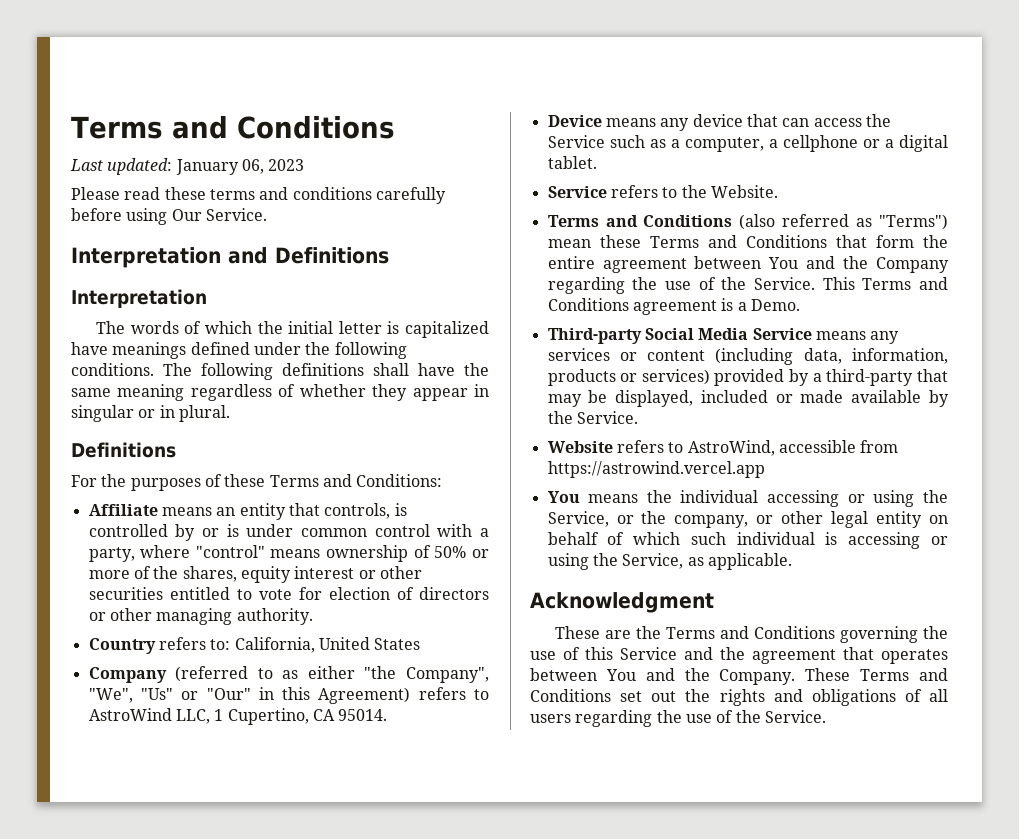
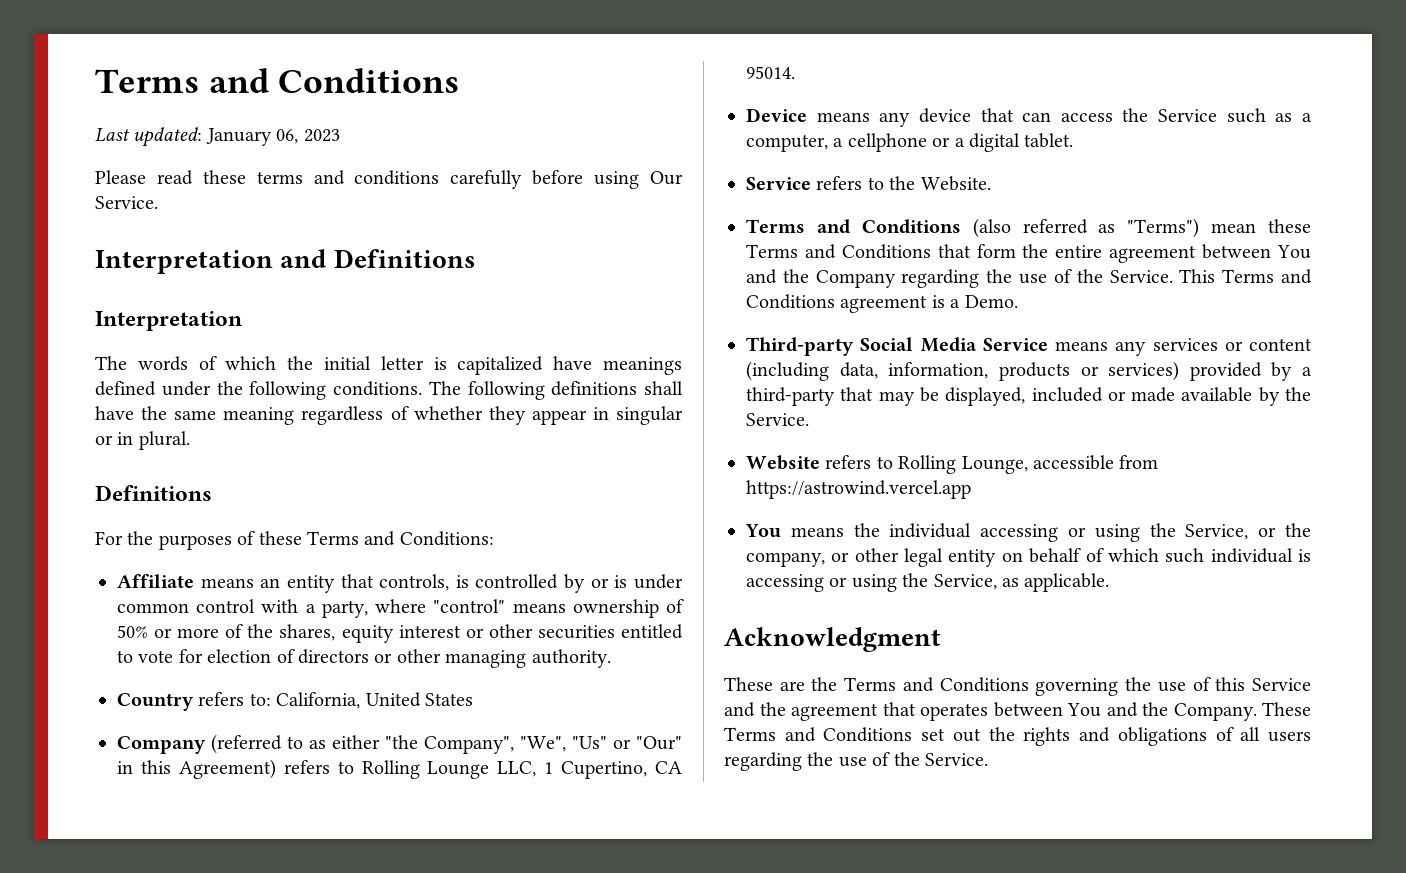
[88,708,172,721] AstroWind -> [361,760,490,779] Rolling Lounge
[687,440,775,456] AstroWind, -> [898,455,1028,474] Rolling Lounge,

